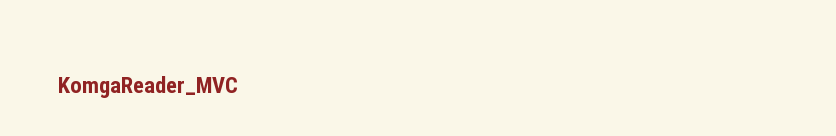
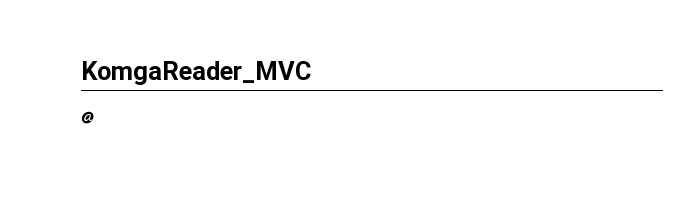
(238, 87) none -> [81,111,94,124] // @

